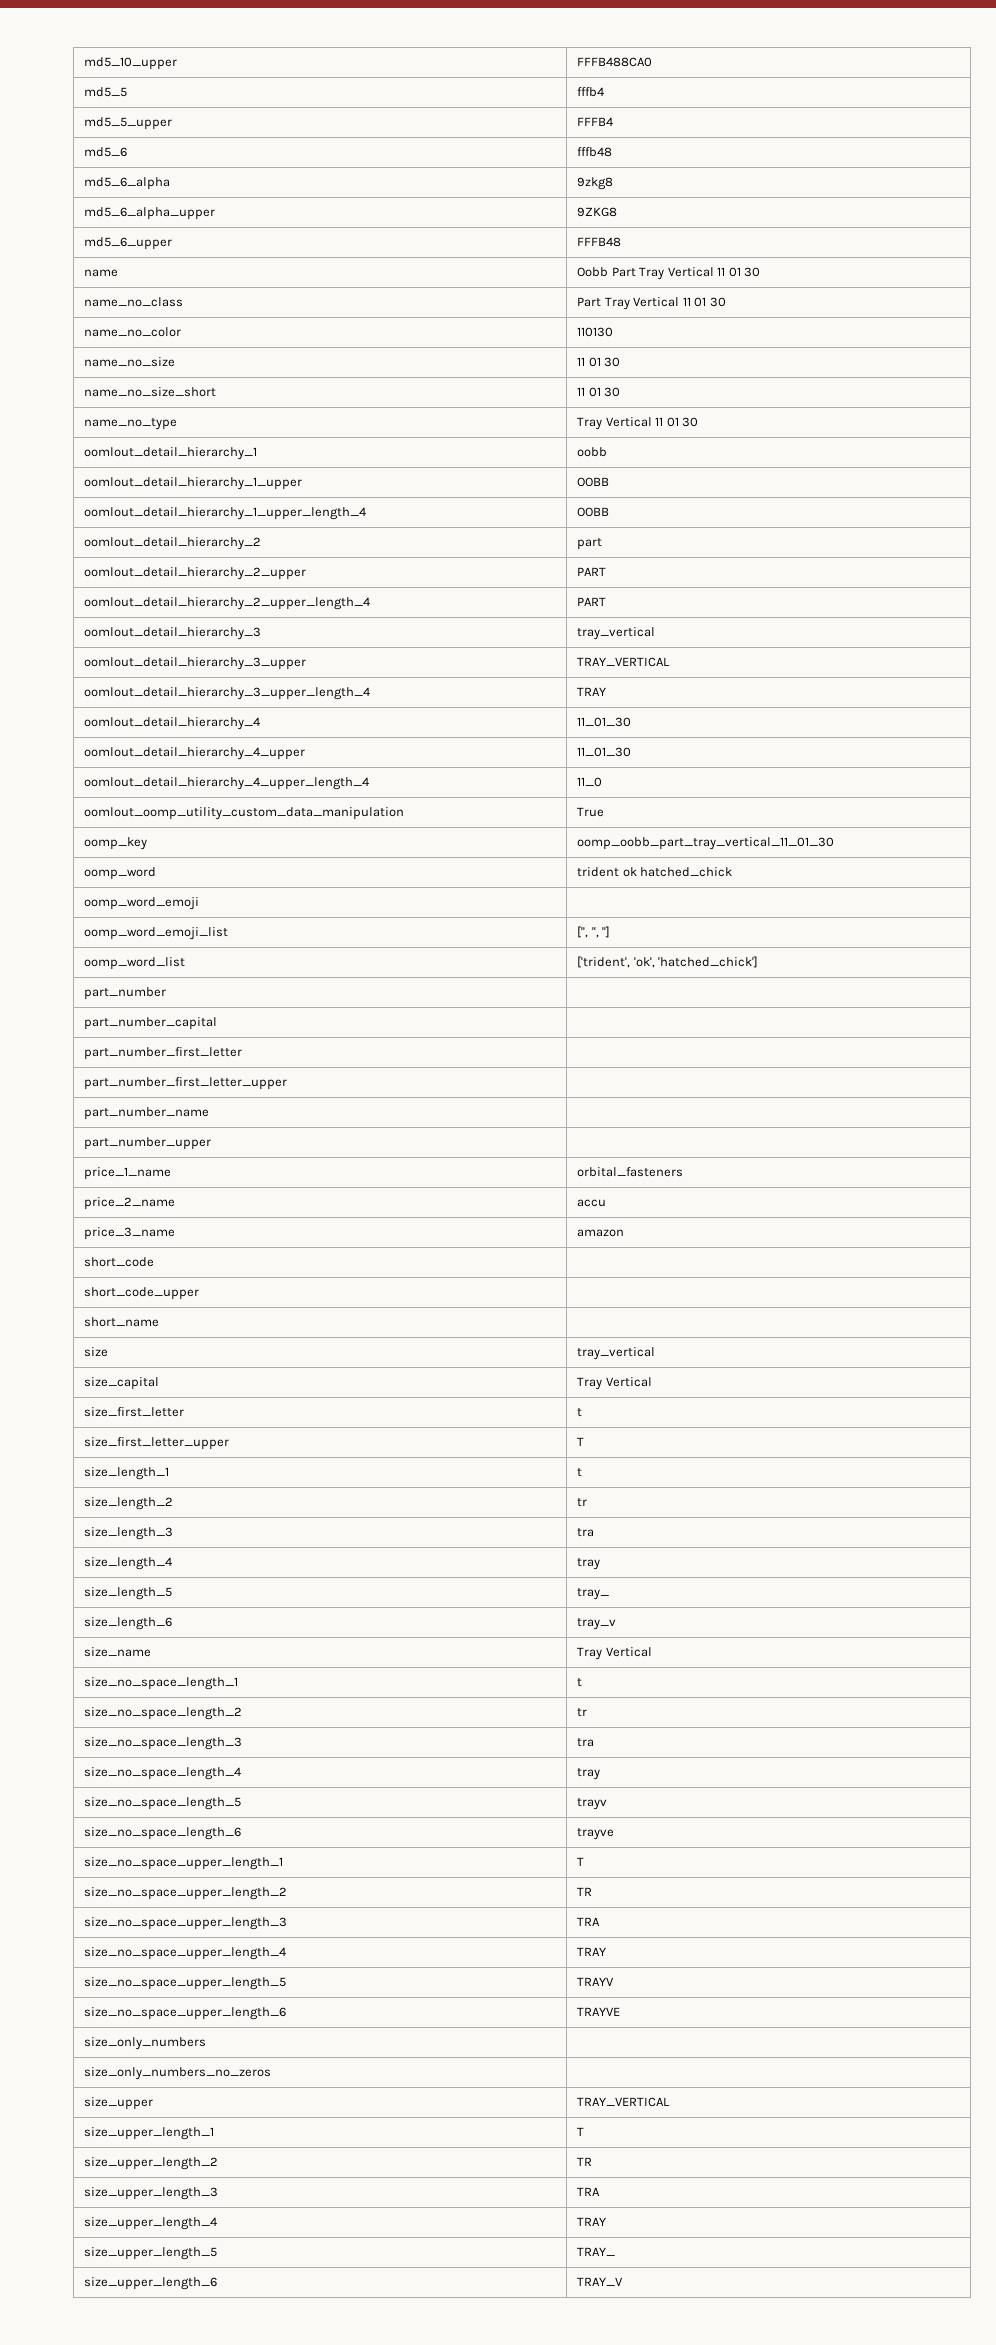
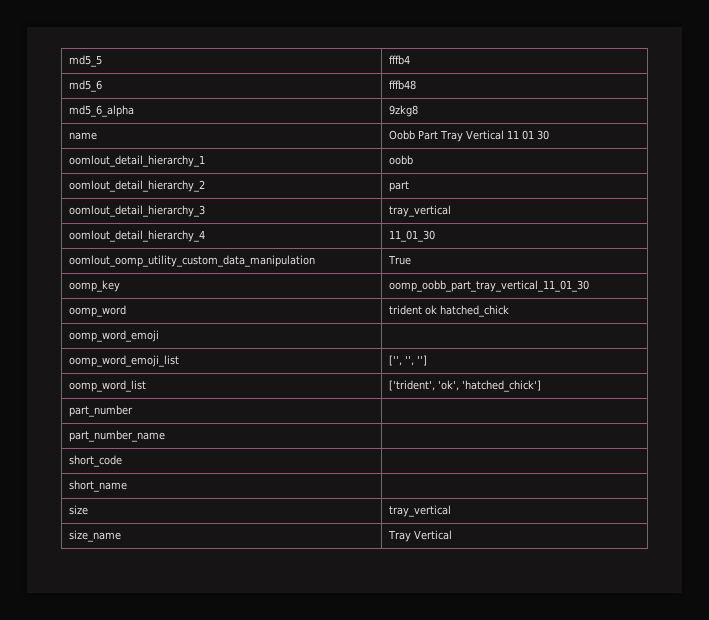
[84,57,178,70] [577,57,653,67] md5_10_upper | FFFB488CA0 // -> (69, 61) none
[84,117,173,130] [577,117,614,126] // md5_5_upper | FFFB4 -> (411, 60) none
[84,207,216,220] [577,207,618,217] [84,237,173,250] [577,237,622,247] // md5_6_alpha_upper | 9ZKG8 // md5_6_upper | FFFB48 -> (419, 111) none
[84,297,184,307] [577,297,726,310] [84,327,182,337] [577,327,614,337] [84,357,176,367] [577,357,621,367] [84,387,217,397] [577,387,621,397] [84,418,178,430] [577,417,699,430] [84,447,258,460] [577,447,608,457] [84,477,303,490] [577,477,610,487] [84,507,367,520] [577,507,610,517] [84,537,262,550] [577,538,603,550] [84,567,307,580] [577,567,607,576] [84,597,371,610] [577,597,607,606] [84,627,262,640] [577,627,656,640] [84,657,307,670] [577,657,670,667] [84,687,371,700] [577,687,607,696] [84,717,261,730] [577,717,632,727] [84,747,306,760] [577,747,632,757] [84,777,370,790] [577,777,603,787] name_no_class | Part Tray Vertical 11 01 30 // name_no_color | 110130 // name_no_size | 11 01 30 // name_no_size_short | 11 01 30 // name_no_type | Tray Vertical 11 01 30 // oomlout_detail_hierarchy_1 | oobb // oomlout_detail_hierarchy_1_upper | OOBB // oomlout_detail_hierarchy_1_upper_length_4 | OOBB // oomlout_detail_hierarchy_2 | part // oomlout_detail_hierarchy_2_upper | PART // oomlout_detail_hierarchy_2_upper_length_4 | PART // oomlout_detail_hierarchy_3 | tray_vertical // oomlout_detail_hierarchy_3_upper | TRAY_VERTICAL // oomlout_detail_hierarchy_3_upper_length_4 | TRAY // oomlout_detail_hierarchy_4 | 11_01_30 // oomlout_detail_hierarchy_4_upper | 11_01_30 // oomlout_detail_hierarchy_4_upper_length_4 | 11_0 -> [69,155,206,167] [389,155,414,165] [69,180,206,192] [389,181,410,192] [69,205,206,217] [389,205,452,217] [69,230,206,242] [389,230,436,242] oomlout_detail_hierarchy_1 | oobb // oomlout_detail_hierarchy_2 | part // oomlout_detail_hierarchy_3 | tray_vertical // oomlout_detail_hierarchy_4 | 11_01_30
[84,1017,218,1030] [84,1047,243,1060] [84,1077,288,1090] [84,1107,210,1120] [84,1137,212,1150] [84,1167,172,1180] [577,1167,684,1177] [84,1197,176,1210] [577,1199,607,1207] [84,1227,176,1240] [577,1229,625,1237] part_number_capital | // part_number_first_letter | // part_number_first_letter_upper | // part_number_name | // part_number_upper | // price_1_name | orbital_fasteners // price_2_name | accu // price_3_name | amazon -> [69,430,166,442] part_number_name |
[84,1287,200,1300] // short_code_upper | -> (123, 461) none
[84,1377,160,1390] [577,1377,652,1390] [84,1407,185,1417] [577,1408,583,1417] [84,1437,230,1450] [577,1437,585,1446] [84,1467,170,1480] [577,1468,583,1477] [84,1497,174,1510] [577,1498,588,1507] [84,1527,174,1540] [577,1528,595,1537] [84,1557,173,1570] [577,1558,601,1570] [84,1587,173,1600] [577,1588,610,1600] [84,1617,173,1630] [577,1618,617,1630] [84,1647,152,1657] [577,1647,652,1660] [84,1677,239,1690] [577,1678,583,1687] [84,1707,243,1720] [577,1708,588,1717] [84,1737,243,1750] [577,1738,595,1747] [84,1767,242,1780] [577,1768,601,1780] [84,1797,242,1810] [577,1798,608,1810] [84,1827,242,1840] [577,1828,615,1840] [84,1857,284,1870] [577,1857,585,1866] [84,1887,288,1900] [577,1887,593,1896] [84,1917,288,1930] [577,1917,601,1926] [84,1947,287,1960] [577,1947,607,1956] [84,1977,287,1990] [577,1977,615,1986] [84,2007,287,2020] [577,2007,621,2016] [84,2037,207,2050] [84,2067,272,2080] [84,2097,154,2110] [577,2097,670,2107] [84,2127,215,2140] [577,2127,585,2136] [84,2157,219,2170] [577,2157,593,2166] [84,2187,219,2200] [577,2187,601,2196] [84,2217,218,2230] [577,2217,607,2226] [84,2247,218,2260] [577,2247,616,2256] [84,2277,218,2290] [577,2277,624,2286] size_capital | Tray Vertical // size_first_letter | t // size_first_letter_upper | T // size_length_1 | t // size_length_2 | tr // size_length_3 | tra // size_length_4 | tray // size_length_5 | tray_ // size_length_6 | tray_v // size_name | Tray Vertical // size_no_space_length_1 | t // size_no_space_length_2 | tr // size_no_space_length_3 | tra // size_no_space_length_4 | tray // size_no_space_length_5 | trayv // size_no_space_length_6 | trayve // size_no_space_upper_length_1 | T // size_no_space_upper_length_2 | TR // size_no_space_upper_length_3 | TRA // size_no_space_upper_length_4 | TRAY // size_no_space_upper_length_5 | TRAYV // size_no_space_upper_length_6 | TRAYVE // size_only_numbers | // size_only_numbers_no_zeros | // size_upper | TRAY_VERTICAL // size_upper_length_1 | T // size_upper_length_2 | TR // size_upper_length_3 | TRA // size_upper_length_4 | TRAY // size_upper_length_5 | TRAY_ // size_upper_length_6 | TRAY_V -> [69,530,122,542] [388,530,453,542] size_name | Tray Vertical

